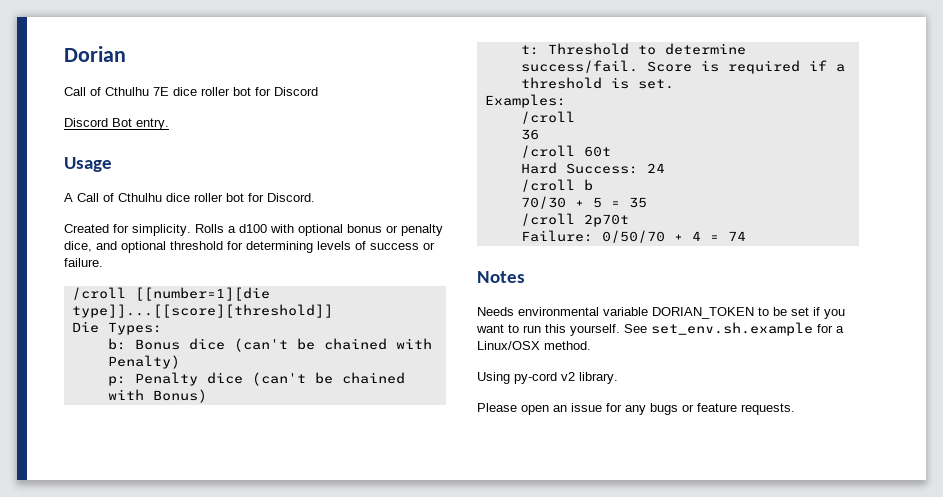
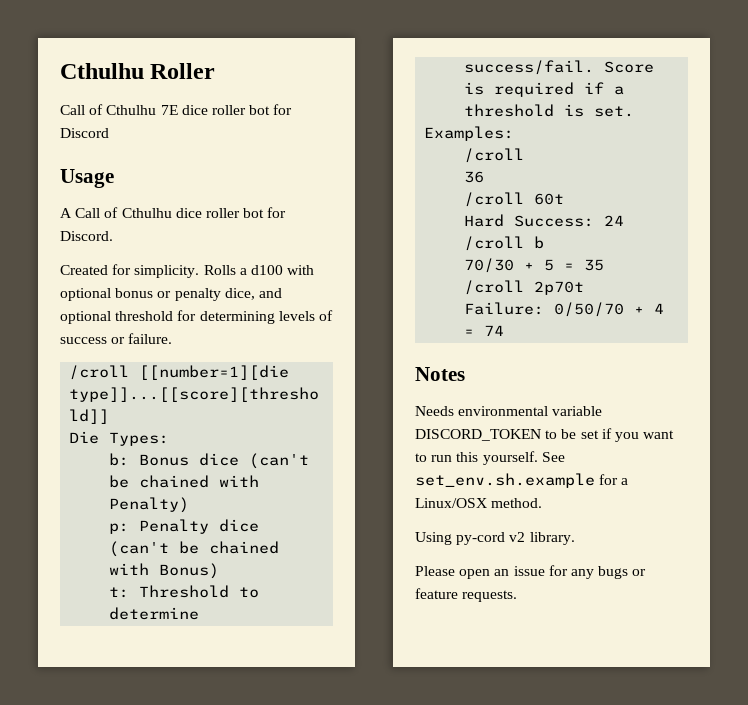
[64,46,126,62] Dorian -> [60,63,216,79] Cthulhu Roller
[64,118,169,130] // Discord Bot entry. -> (109, 133) none
[652,307,754,319] DORIAN_TOKEN -> [415,429,541,441] DISCORD_TOKEN

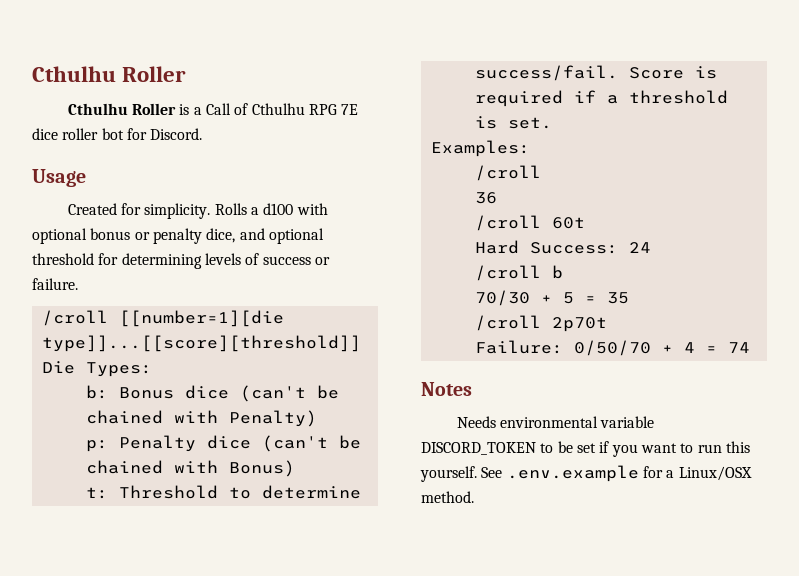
[60,104,157,115] Call of Cthulhu -> [67,103,338,115] Cthulhu Roller is a Call of Cthulhu RPG
[60,128,109,138] Discord -> [150,128,203,140] Discord.
[60,207,287,218] [60,231,113,241] // A Call of Cthulhu dice roller bot for Discord. -> (86, 178) none
[415,473,595,488] set_env.sh.example -> [506,465,639,482] .env.example
[415,532,575,545] [415,565,647,579] [415,588,518,602] // Using py-cord v2 library. // Please open an issue for any bugs or feature requests. -> (474, 497) none

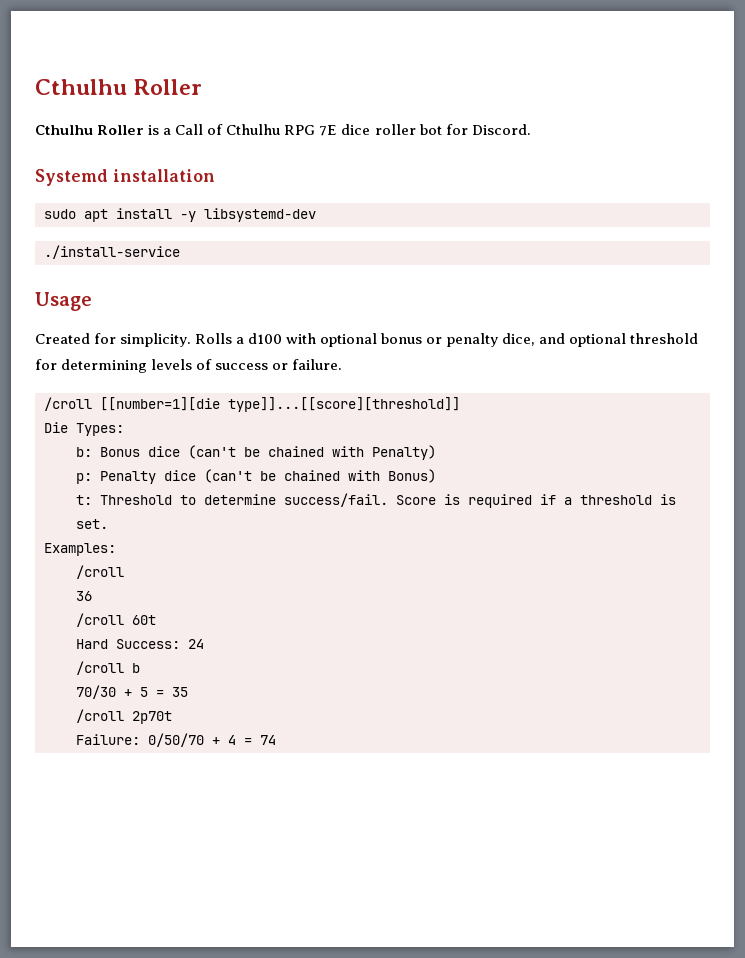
(203, 134) none -> [35,169,215,186] [44,208,316,222] [44,245,180,259] // Systemd installation // sudo apt install -y libsystemd-dev // ./install-service
[421,382,472,396] [456,416,655,428] [421,441,750,457] [420,465,752,482] [421,491,474,503] // Notes // Needs environmental variable DISCORD_TOKEN to be set if you want to run this yourself. See .env.example for a Linux/OSX method. -> (276, 740) none

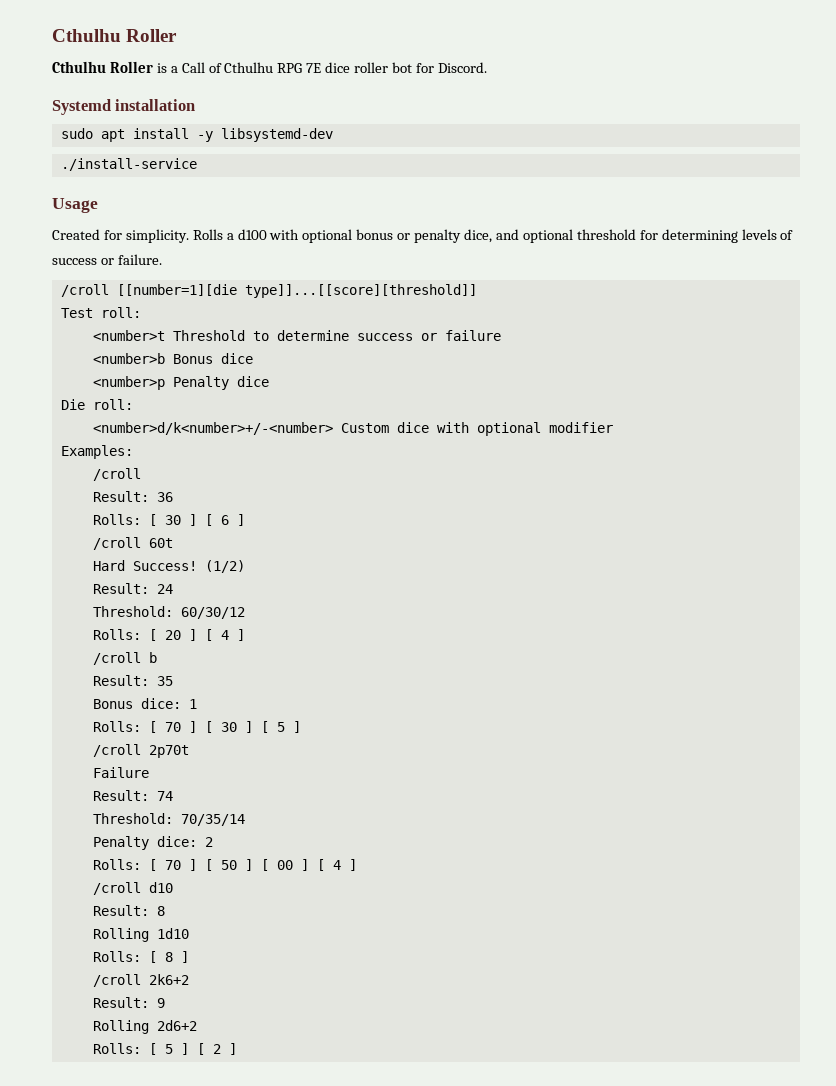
[44,422,124,436] [76,445,436,460] [76,469,436,484] [76,493,676,508] [76,519,108,529] Die Types: // b: Bonus dice (can't be chained with Penalty) // p: Penalty dice (can't be chained with Bonus) // t: Threshold to determine success/fail. Score is required if a threshold is set. -> [60,307,141,318] [92,330,501,341] [92,353,253,364] [92,376,269,390] [60,399,133,410] [92,422,613,436] Test roll: // <number>t Threshold to determine success or failure // <number>b Bonus dice // <number>p Penalty dice // Die roll: // <number>d/k<number>+/-<number> Custom dice with optional modifier
(124, 572) none -> [92,491,149,502] Result:
[76,613,156,627] [76,639,204,649] [76,661,140,675] [76,685,188,699] [76,709,172,724] [76,733,276,747] /croll 60t // Hard Success: 24 // /croll b // 70/30 + 5 = 35 // /croll 2p70t // Failure: 0/50/70 + 4 = 74 -> [92,514,245,526] [92,537,173,550] [92,560,245,573] [92,583,173,594] [92,606,245,619] [92,629,245,641] [92,652,157,665] [92,675,173,686] [92,698,197,709] [92,721,301,733] [92,744,189,758] [92,767,149,778] [92,790,173,801] [92,813,245,826] [92,836,213,850] [92,859,357,871] [92,882,173,895] [92,905,165,916] [92,928,189,942] [92,951,189,963] [92,974,189,987] [92,997,165,1008] [92,1020,197,1034] [92,1043,237,1055] Rolls: [ 30 ] [ 6 ] // /croll 60t // Hard Success! (1/2) // Result: 24 // Threshold: 60/30/12 // Rolls: [ 20 ] [ 4 ] // /croll b // Result: 35 // Bonus dice: 1 // Rolls: [ 70 ] [ 30 ] [ 5 ] // /croll 2p70t // Failure // Result: 74 // Threshold: 70/35/14 // Penalty dice: 2 // Rolls: [ 70 ] [ 50 ] [ 00 ] [ 4 ] // /croll d10 // Result: 8 // Rolling 1d10 // Rolls: [ 8 ] // /croll 2k6+2 // Result: 9 // Rolling 2d6+2 // Rolls: [ 5 ] [ 2 ]

